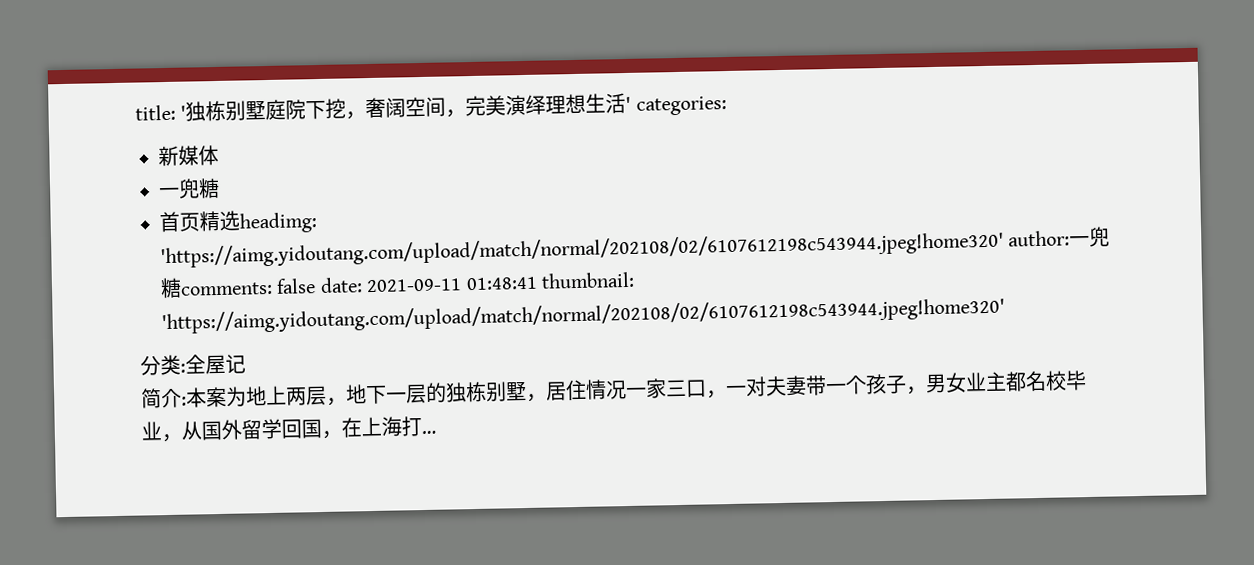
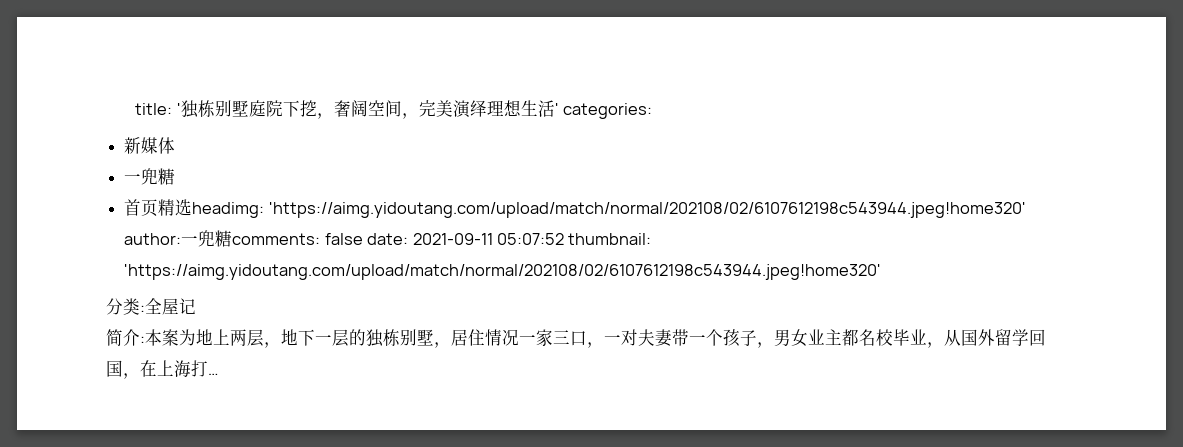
[465,276,538,291] 01:48:41 -> [496,233,564,245] 05:07:52

